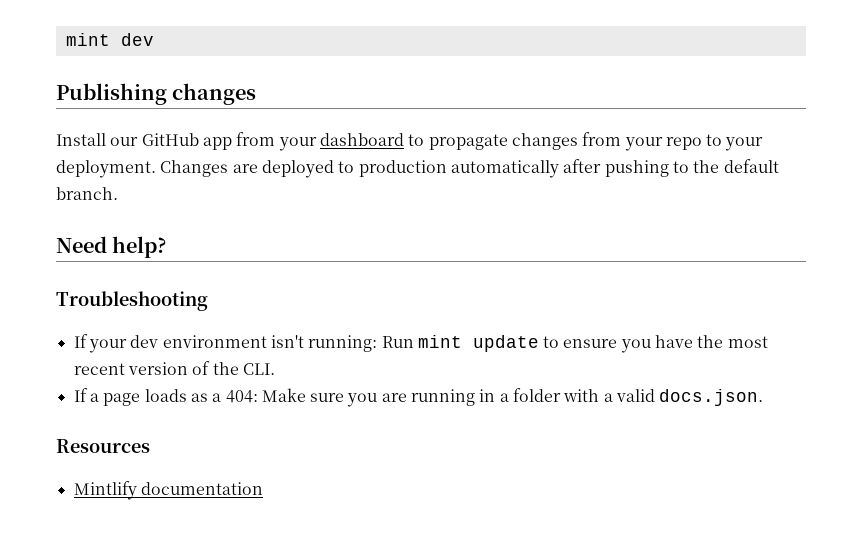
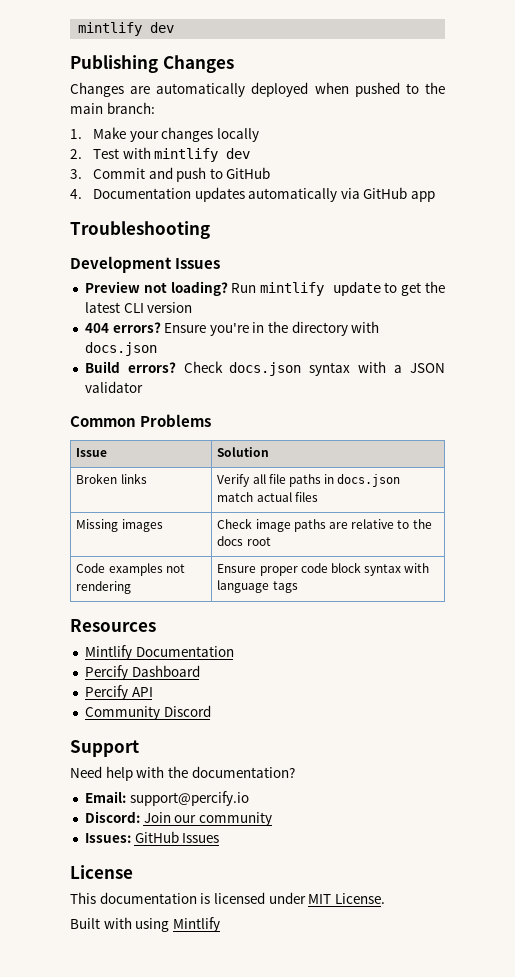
[65,33,110,46] mint -> [78,22,143,36] mintlify
[172,83,257,105] [56,132,764,151] [56,159,779,178] [56,187,118,200] [56,236,167,258] [56,291,208,311] [73,334,768,353] [73,361,275,375] [73,388,764,407] [56,439,150,453] [73,481,263,500] changes // Install our GitHub app from your dashboard to propagate changes from your repo to your deployment. Changes are deployed to production automatically after pushing to the default branch. // Need help? // Troubleshooting // If your dev environment isn't running: Run mint update to ensure you have the most recent version of the CLI. // If a page loads as a 404: Make sure you are running in a folder with a valid docs.json. // Resources // Mintlify documentation -> [162,55,234,73] [70,82,446,97] [70,102,155,114] [70,127,259,142] [70,147,251,162] [70,167,271,182] [70,187,436,202] [70,221,210,239] [70,256,221,273] [84,281,445,296] [84,302,193,313] [84,321,380,336] [84,342,157,356] [84,361,446,376] [84,381,143,393] [70,414,212,427] [76,448,108,457] [217,447,270,457] [76,473,147,484] [217,474,401,487] [217,492,318,502] [76,519,163,532] [217,518,432,532] [217,536,271,546] [76,563,185,576] [76,581,132,594] [217,562,430,576] [217,580,298,593] [70,619,156,632] [84,645,234,660] [84,665,200,680] [84,685,153,700] [84,705,211,720] [70,740,139,757] [70,766,295,781] [84,791,249,806] [84,811,272,826] [84,831,220,843] [70,865,133,879] [70,892,385,904] [70,917,220,932] Changes // Changes are automatically deployed when pushed to the main branch: // 1. Make your changes locally // 2. Test with mintlify dev // 3. Commit and push to GitHub // 4. Documentation updates automatically via GitHub app // Troubleshooting // Development Issues // Preview not loading? Run mintlify update to get the latest CLI version // 404 errors? Ensure you're in the directory with docs.json // Build errors? Check docs.json syntax with a JSON validator // Common Problems // Issue | Solution // Broken links | Verify all file paths in docs.json match actual files // Missing images | Check image paths are relative to the docs root // Code examples not rendering | Ensure proper code block syntax with language tags // Resources // Mintlify Documentation // Percify Dashboard // Percify API // Community Discord // Support // Need help with the documentation? // Email: support@percify.io // Discord: Join our community // Issues: GitHub Issues // License // This documentation is licensed under MIT License. // Built with using Mintlify

